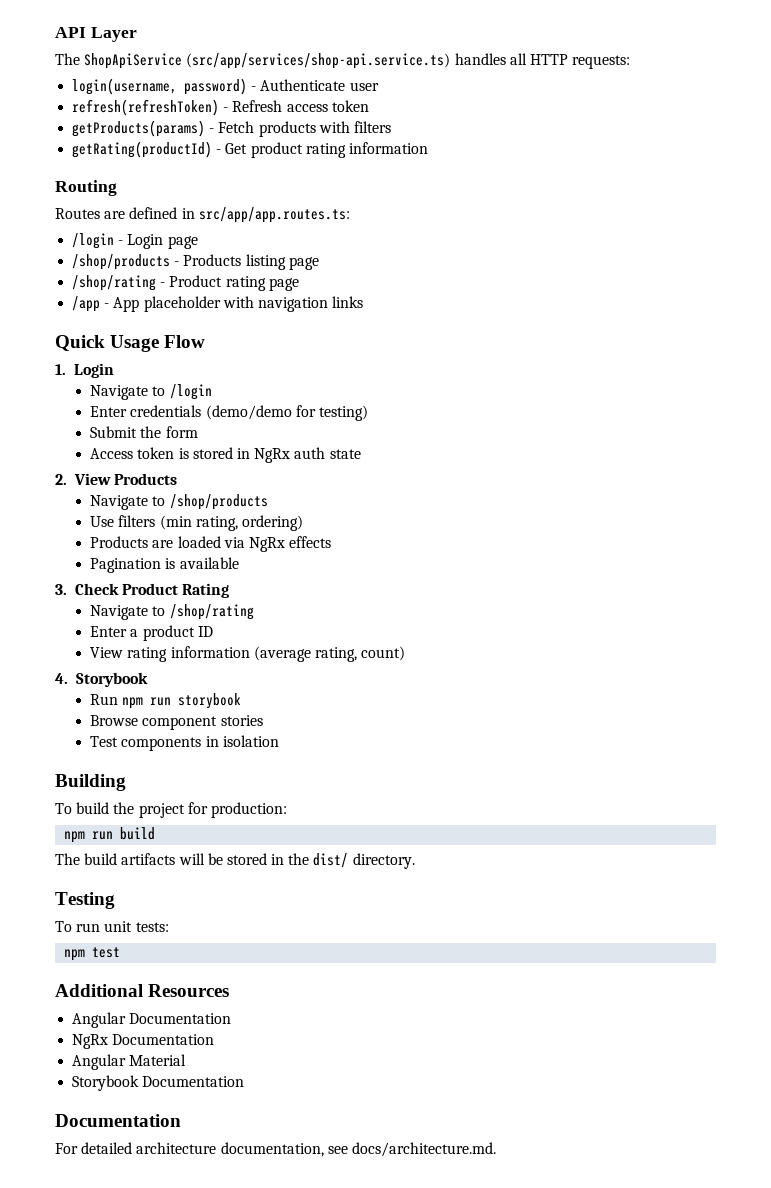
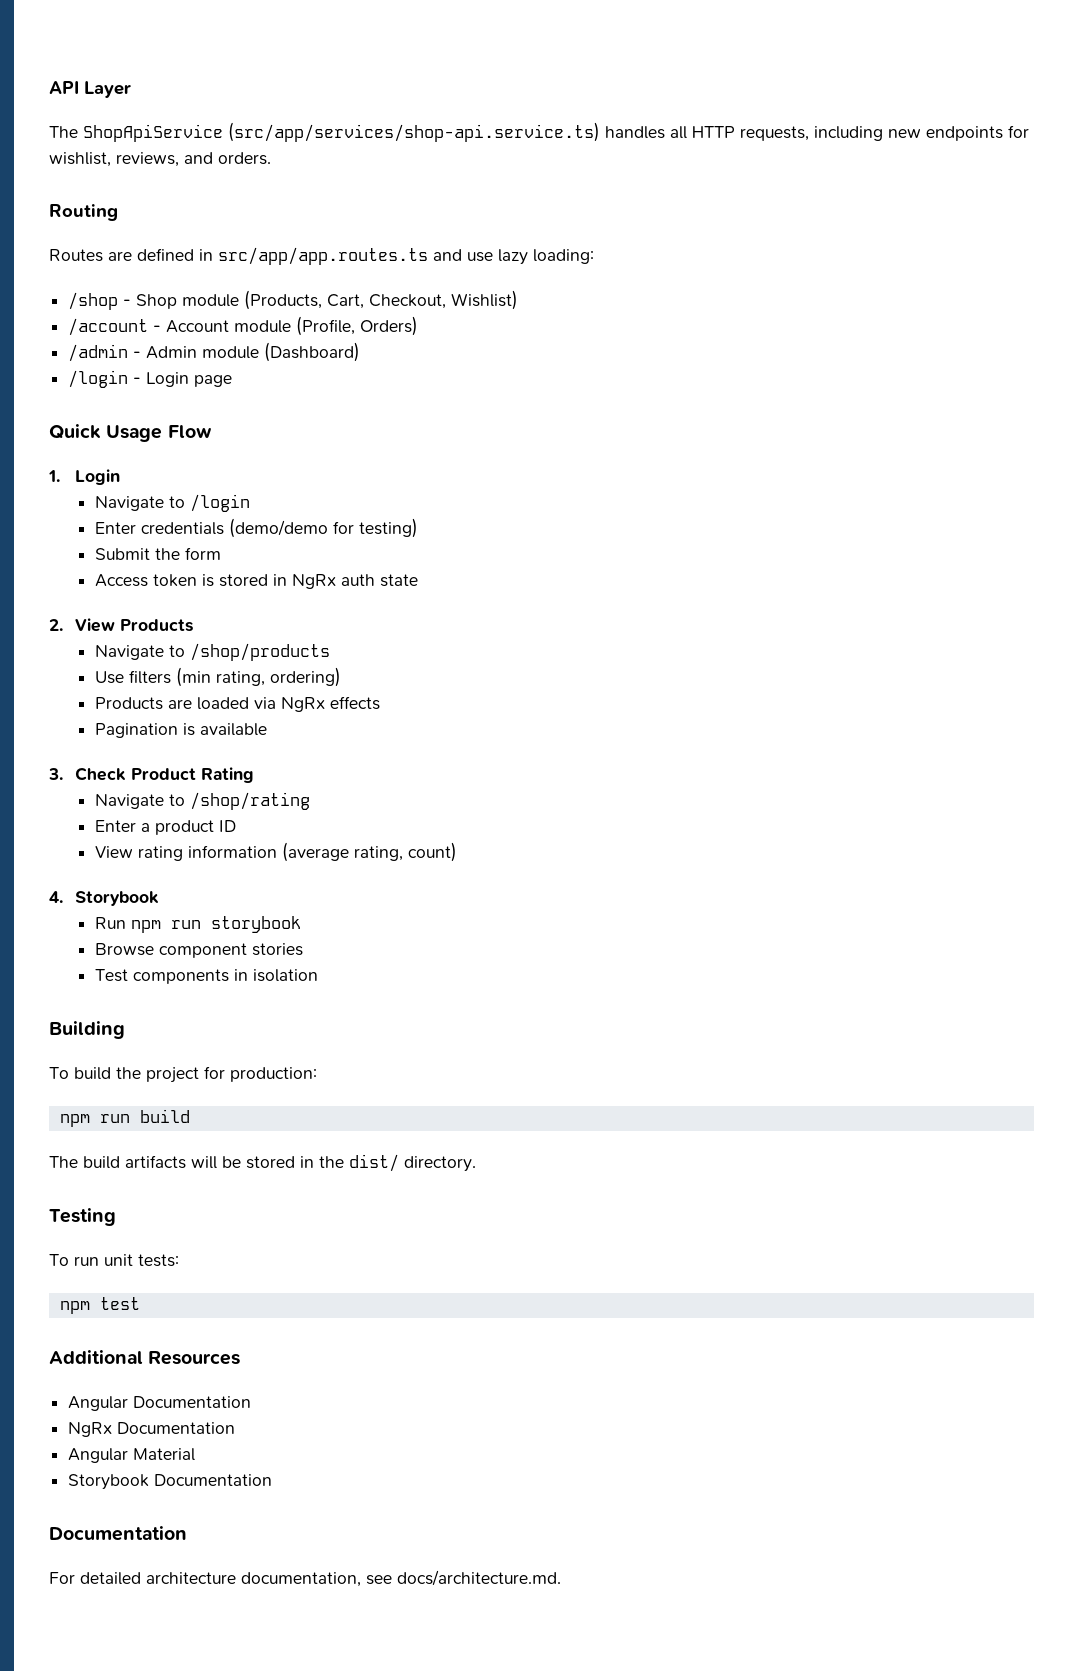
[572,55,631,69] [72,78,379,95] [72,99,369,116] [72,120,391,137] [72,141,428,158] requests: // login(username, password) - Authenticate user // refresh(refreshToken) - Refresh access token // getProducts(params) - Fetch products with filters // getRating(productId) - Get product rating information -> [740,125,1029,141] [49,152,271,167] requests, including new endpoints for wishlist, reviews, and orders.
[198,207,350,223] [72,233,198,249] [72,254,319,270] [72,275,299,291] [72,296,364,312] src/app/app.routes.ts: // /login - Login page // /shop/products - Products listing page // /shop/rating - Product rating page // /app - App placeholder with navigation links -> [218,247,594,265] [68,290,519,310] [68,316,419,336] [68,342,361,362] [68,370,233,388] src/app/app.routes.ts and use lazy loading: // /shop - Shop module (Products, Cart, Checkout, Wishlist) // /account - Account module (Profile, Orders) // /admin - Admin module (Dashboard) // /login - Login page

